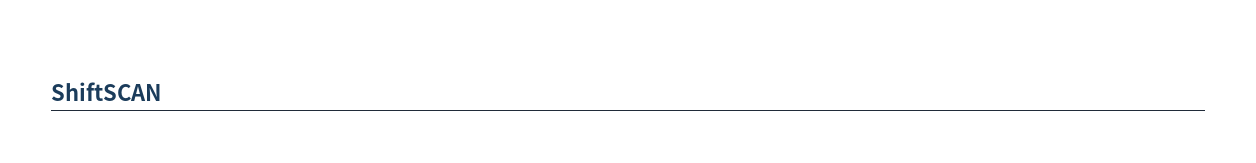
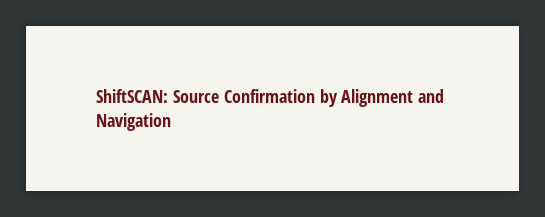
[51,82,161,101] ShiftSCAN -> [96,89,445,107] [96,113,171,131] ShiftSCAN: Source Confirmation by Alignment and Navigation

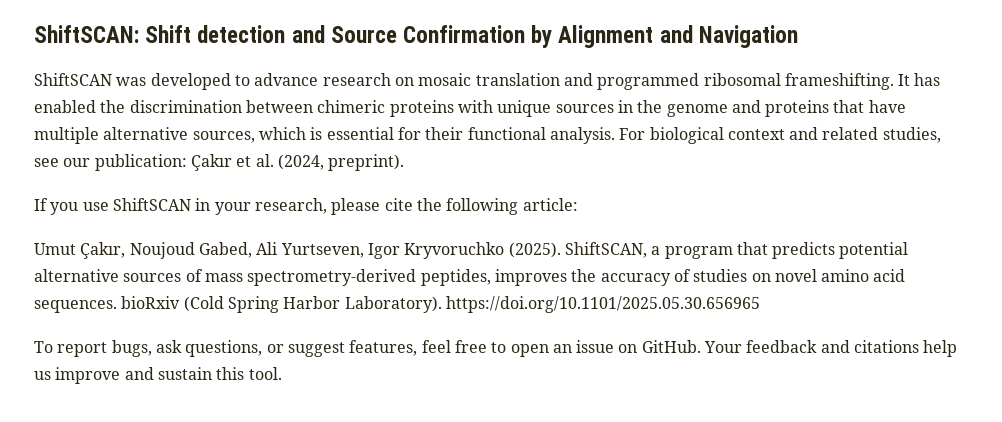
(168, 96) none -> [145,25,325,43] Shift detection and
(171, 122) none -> [34,73,941,90] [34,100,906,117] [34,127,941,144] [34,154,405,171] [34,198,578,215] [34,242,909,259] [34,269,906,286] [34,296,760,313] [34,340,958,357] [34,367,282,384] // ShiftSCAN was developed to advance research on mosaic translation and programmed ribosomal frameshifting. It has enabled the discrimination between chimeric proteins with unique sources in the genome and proteins that have multiple alternative sources, which is essential for their functional analysis. For biological context and related studies, see our publication: Çakır et al. (2024, preprint). // If you use ShiftSCAN in your research, please cite the following article: // Umut Çakır, Noujoud Gabed, Ali Yurtseven, Igor Kryvoruchko (2025). ShiftSCAN, a program that predicts potential alternative sources of mass spectrometry-derived peptides, improves the accuracy of studies on novel amino acid sequences. bioRxiv (Cold Spring Harbor Laboratory). https://doi.org/10.1101/2025.05.30.656965 // To report bugs, ask questions, or suggest features, feel free to open an issue on GitHub. Your feedback and citations help us improve and sustain this tool.

